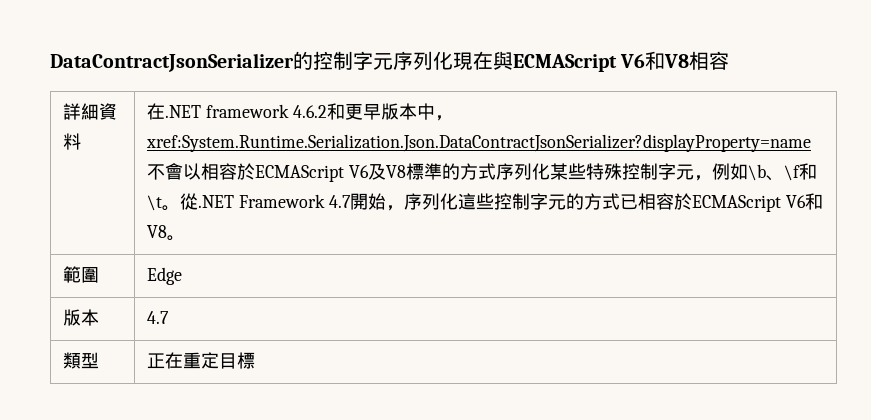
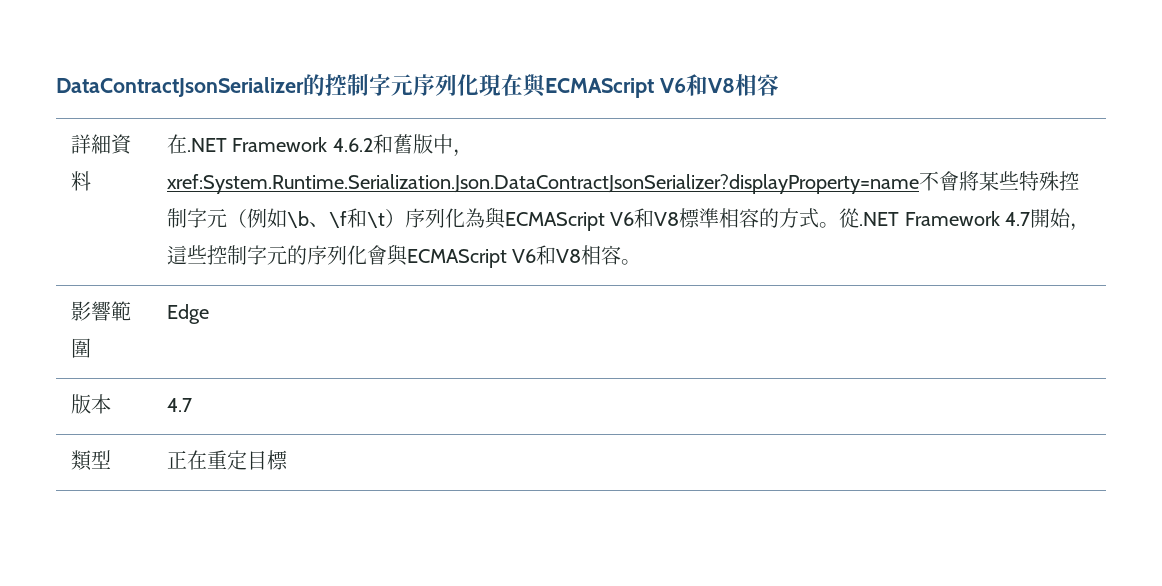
[206,103,454,121] [146,134,812,152] [147,163,551,182] framework 4.6.2和更早版本中，xref:System.Runtime.Serialization.Json.DataContractJsonSerializer?displayProperty=name不會以相容於ECMAScript V6及V8標準的方式序列化 -> [232,134,473,157] [166,171,979,194] Framework 4.6.2和舊版中，xref:System.Runtime.Serialization.Json.DataContractJsonSerializer?displayProperty=name不會將
[694,175,713,181] ， -> [226,209,247,228] （
(163, 203) none -> [384,207,820,231] ）序列化為與ECMAScript V6和V8標準相容的方式
[404,193,459,210] 序列化 -> (1091, 227) none
[584,193,824,212] [147,225,168,238] 方式已相容於ECMAScript V6和V8 -> [306,244,622,268] 序列化會與ECMAScript V6和V8相容
(186, 238) none -> [70,301,111,321] 影響

